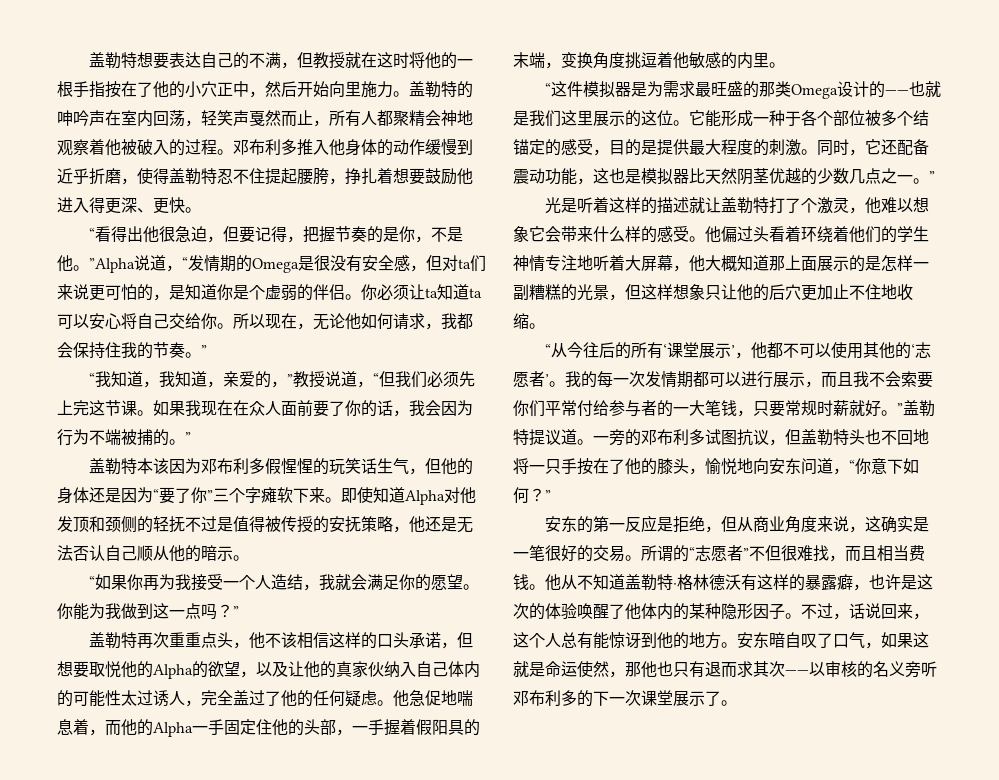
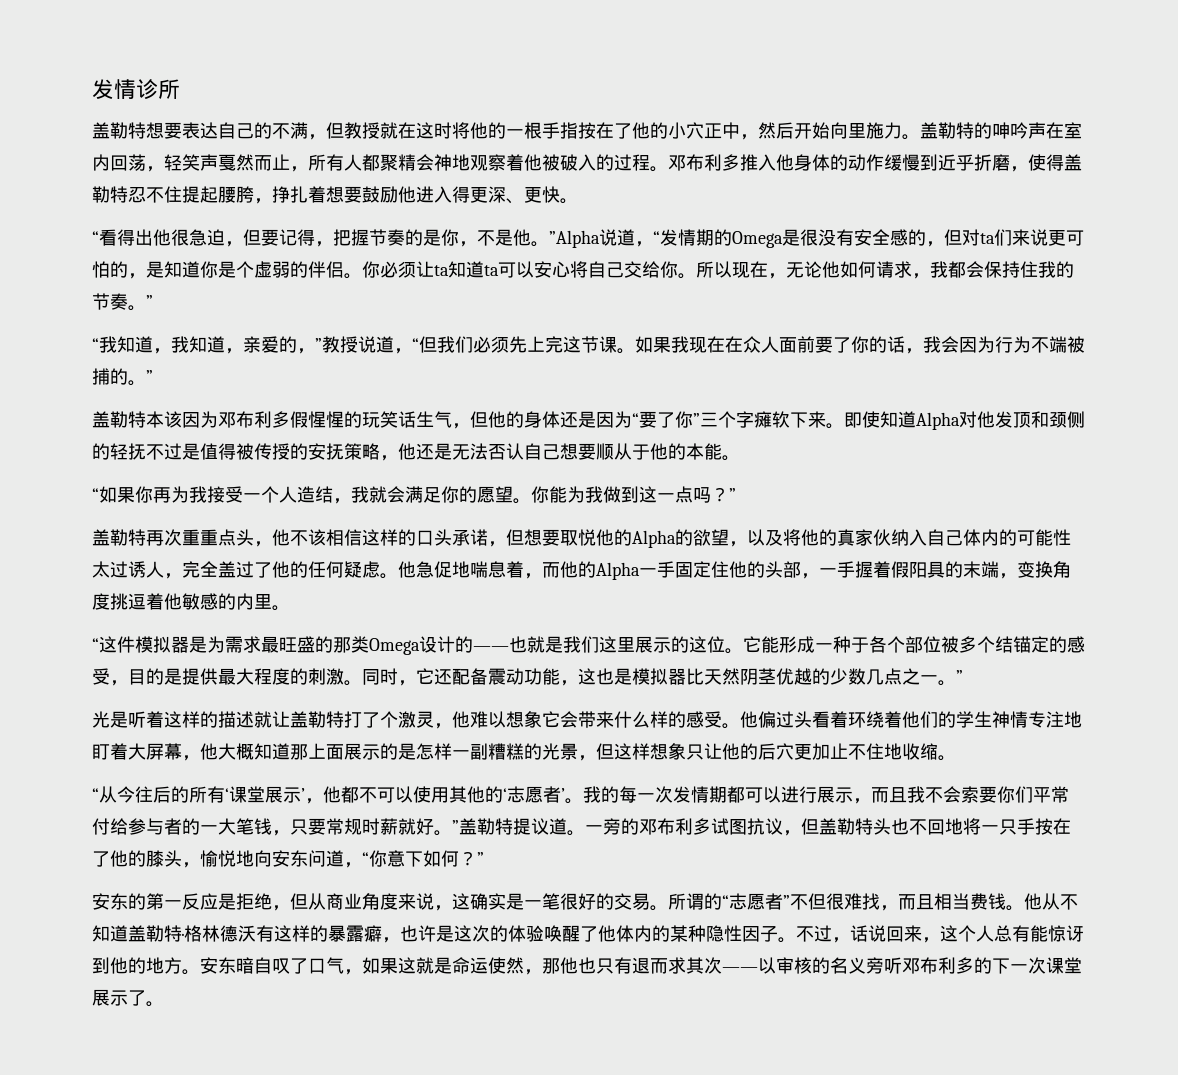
(88, 60) none -> [92,79,180,100] 发情诊所 //
(410, 263) none -> [908,229,926,246] 的
[137,545,233,562] 顺从他的暗示 -> [560,443,722,460] 想要顺从于他的本能
[288,661,304,677] 让 -> [783,529,801,546] 将
[593,255,609,271] 听 -> [92,744,110,760] 盯
[737,603,753,619] 形 -> [724,925,742,942] 性

